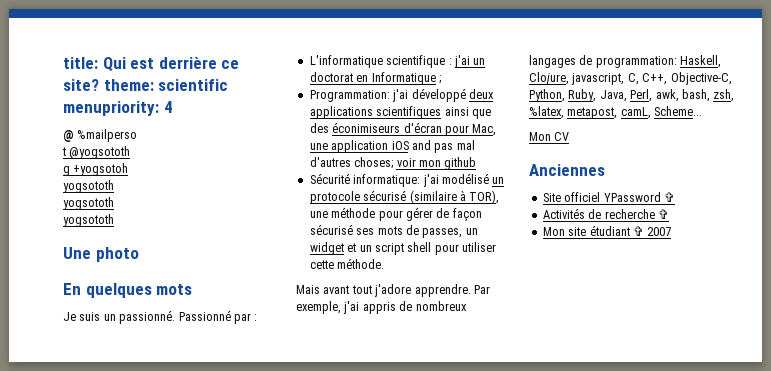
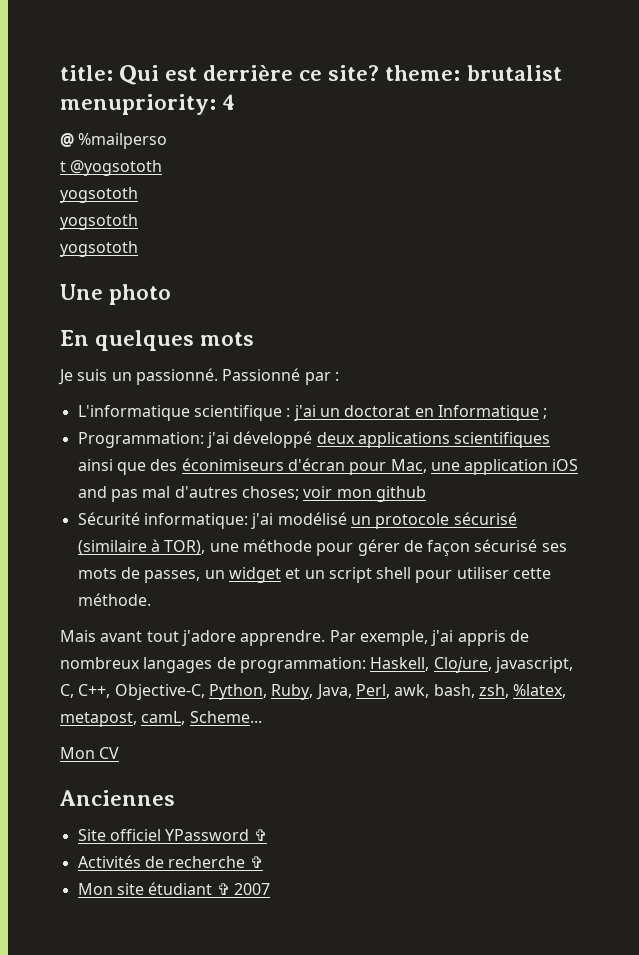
[158,79,229,91] scientific -> [466,65,562,81] brutalist
[63,163,129,176] // g +yogsotoh -> (163, 168) none

